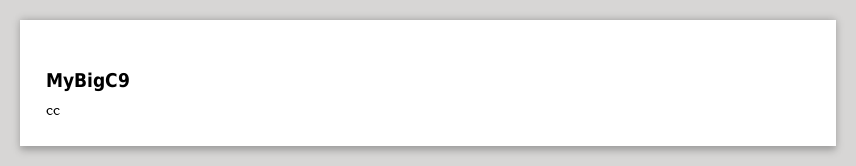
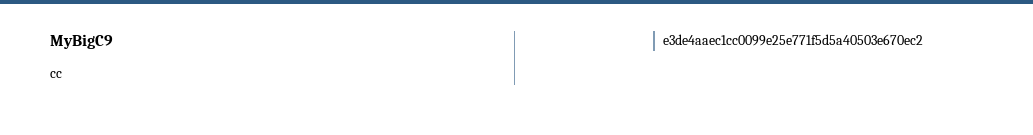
(60, 111) none -> [662,34,923,46] // e3de4aaec1cc0099e25e771f5d5a40503e670ec2

